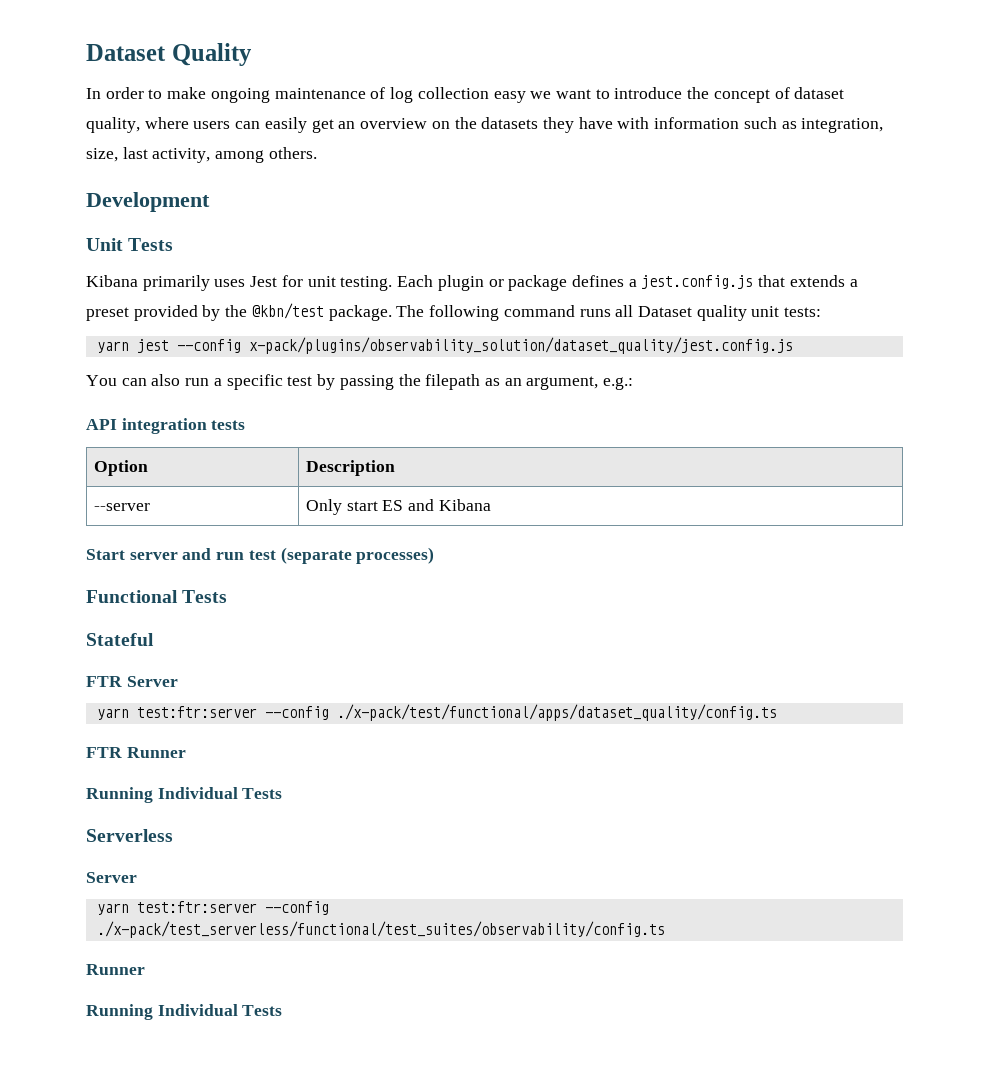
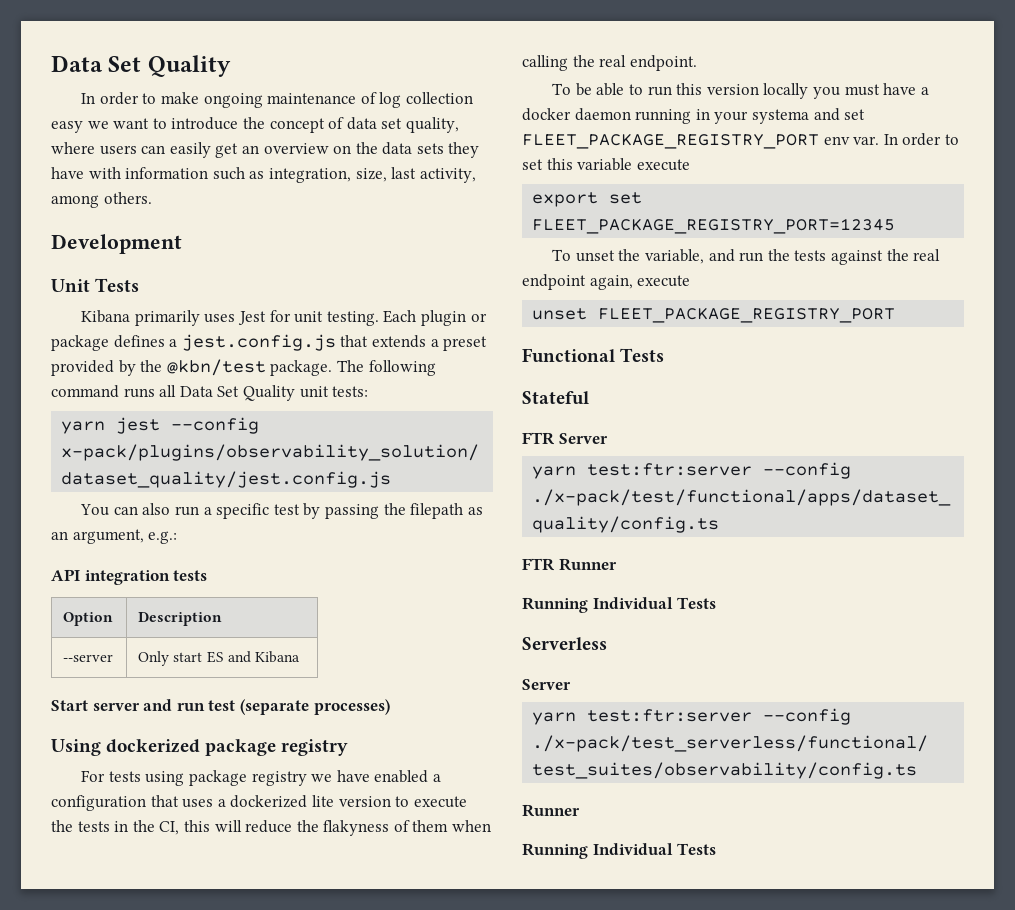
[86,44,166,61] Dataset -> [51,55,142,72] Data Set
[794,87,845,99] dataset -> [346,117,403,130] data set
[481,117,539,129] datasets -> [382,142,444,155] data sets
[637,305,747,321] Dataset quality -> [179,385,295,401] Data Set Quality
(435, 555) none -> [51,739,349,756] [81,770,442,786] [51,795,467,811] [51,820,492,836] [522,55,697,71] [552,83,929,99] [522,108,866,124] [522,133,959,149] [522,158,690,171] [532,192,643,207] [532,218,896,234] [552,249,941,265] [522,274,691,290] [532,308,896,323] // Using dockerized package registry // For tests using package registry we have enabled a configuration that uses a dockerized lite version to execute the tests in the CI, this will reduce the flakyness of them when calling the real endpoint. // To be able to run this version locally you must have a docker daemon running in your systema and set FLEET_PACKAGE_REGISTRY_PORT env var. In order to set this variable execute // export set FLEET_PACKAGE_REGISTRY_PORT=12345 // To unset the variable, and run the tests against the real endpoint again, execute // unset FLEET_PACKAGE_REGISTRY_PORT

